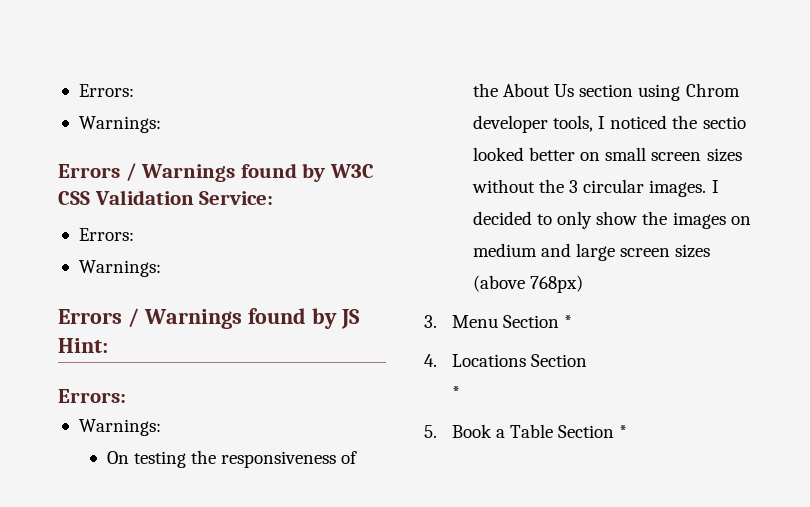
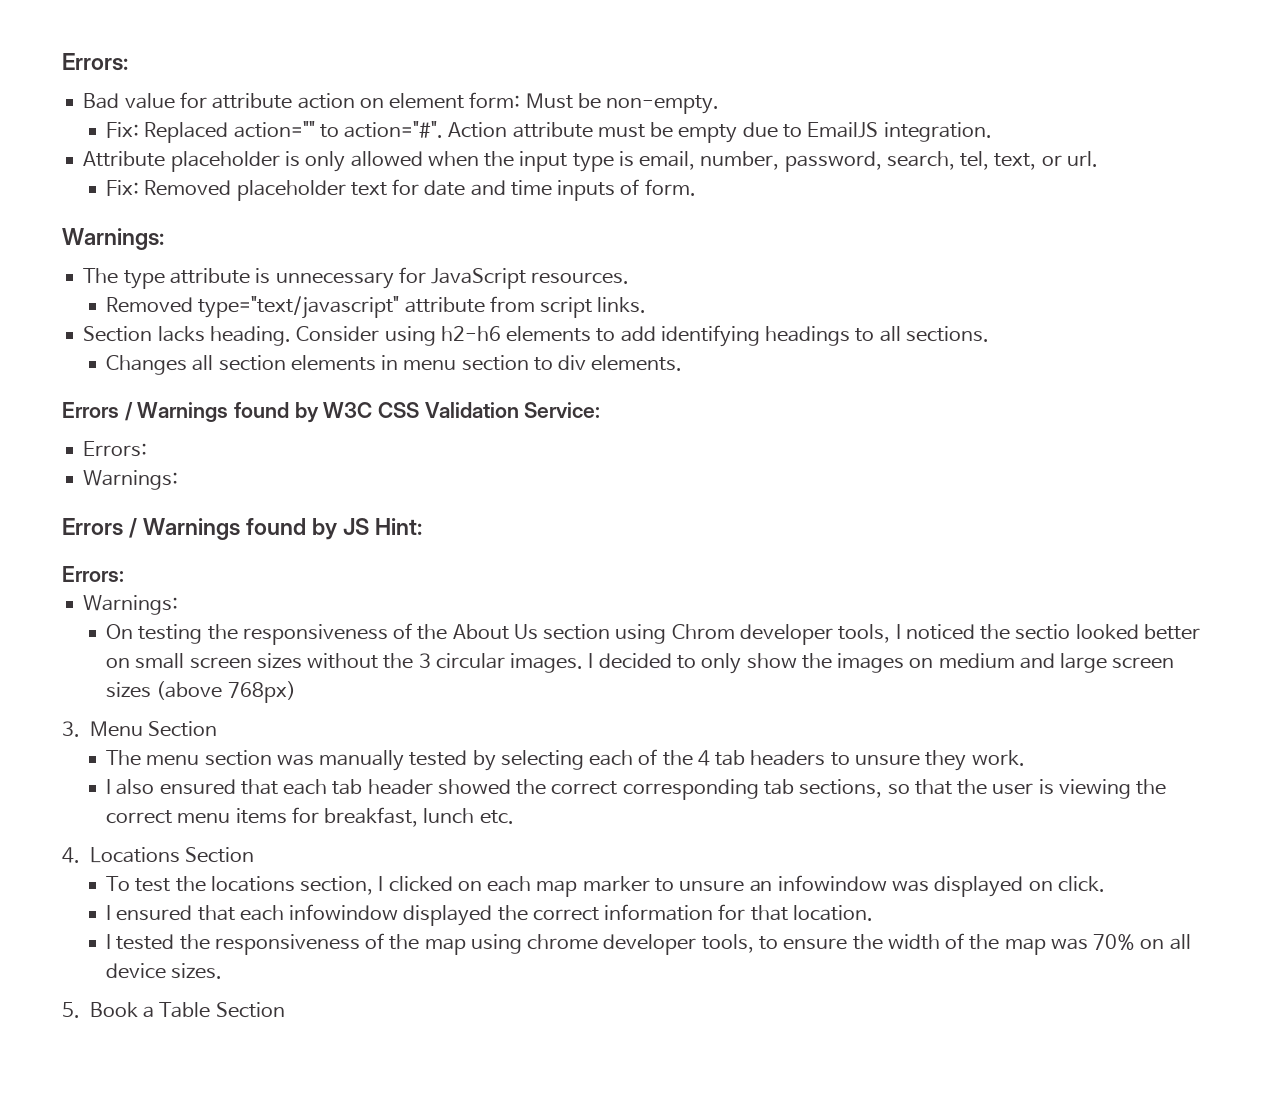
[78,84,134,97] [78,116,161,133] Errors: // Warnings: -> [62,53,128,71] [83,92,720,114] [106,121,992,143] [83,151,1098,172] [106,179,696,201] [62,228,164,250] [83,267,630,289] [106,296,647,319] [83,325,989,347] [106,355,683,375] Errors: // Bad value for attribute action on element form: Must be non-empty. // Fix: Replaced action="" to action="#". Action attribute must be empty due to EmailJS integration. // Attribute placeholder is only allowed when the input type is email, number, password, search, tel, text, or url. // Fix: Removed placeholder text for date and time inputs of form. // Warnings: // The type attribute is unnecessary for JavaScript resources. // Removed type="text/javascript" attribute from script links. // Section lacks heading. Consider using h2-h6 elements to add identifying headings to all sections. // Changes all section elements in menu section to div elements.
[564,315,573,328] [424,354,588,367] [451,386,460,399] * // 4. Locations Section // * -> [106,749,1025,771] [106,779,1167,800] [106,807,514,827] [62,847,255,863] [106,875,1105,897] [106,904,873,926] [106,933,1191,955] [106,963,223,979] // The menu section was manually tested by selecting each of the 4 tab headers to unsure they work. // I also ensured that each tab header showed the correct corresponding tab sections, so that the user is viewing the correct menu items for breakfast, lunch etc. // 4. Locations Section // To test the locations section, I clicked on each map marker to unsure an infowindow was displayed on click. // I ensured that each infowindow displayed the correct information for that location. // I tested the responsiveness of the map using chrome developer tools, to ensure the width of the map was 70% on all device sizes.
[619,425,628,438] * -> (285, 1010) none

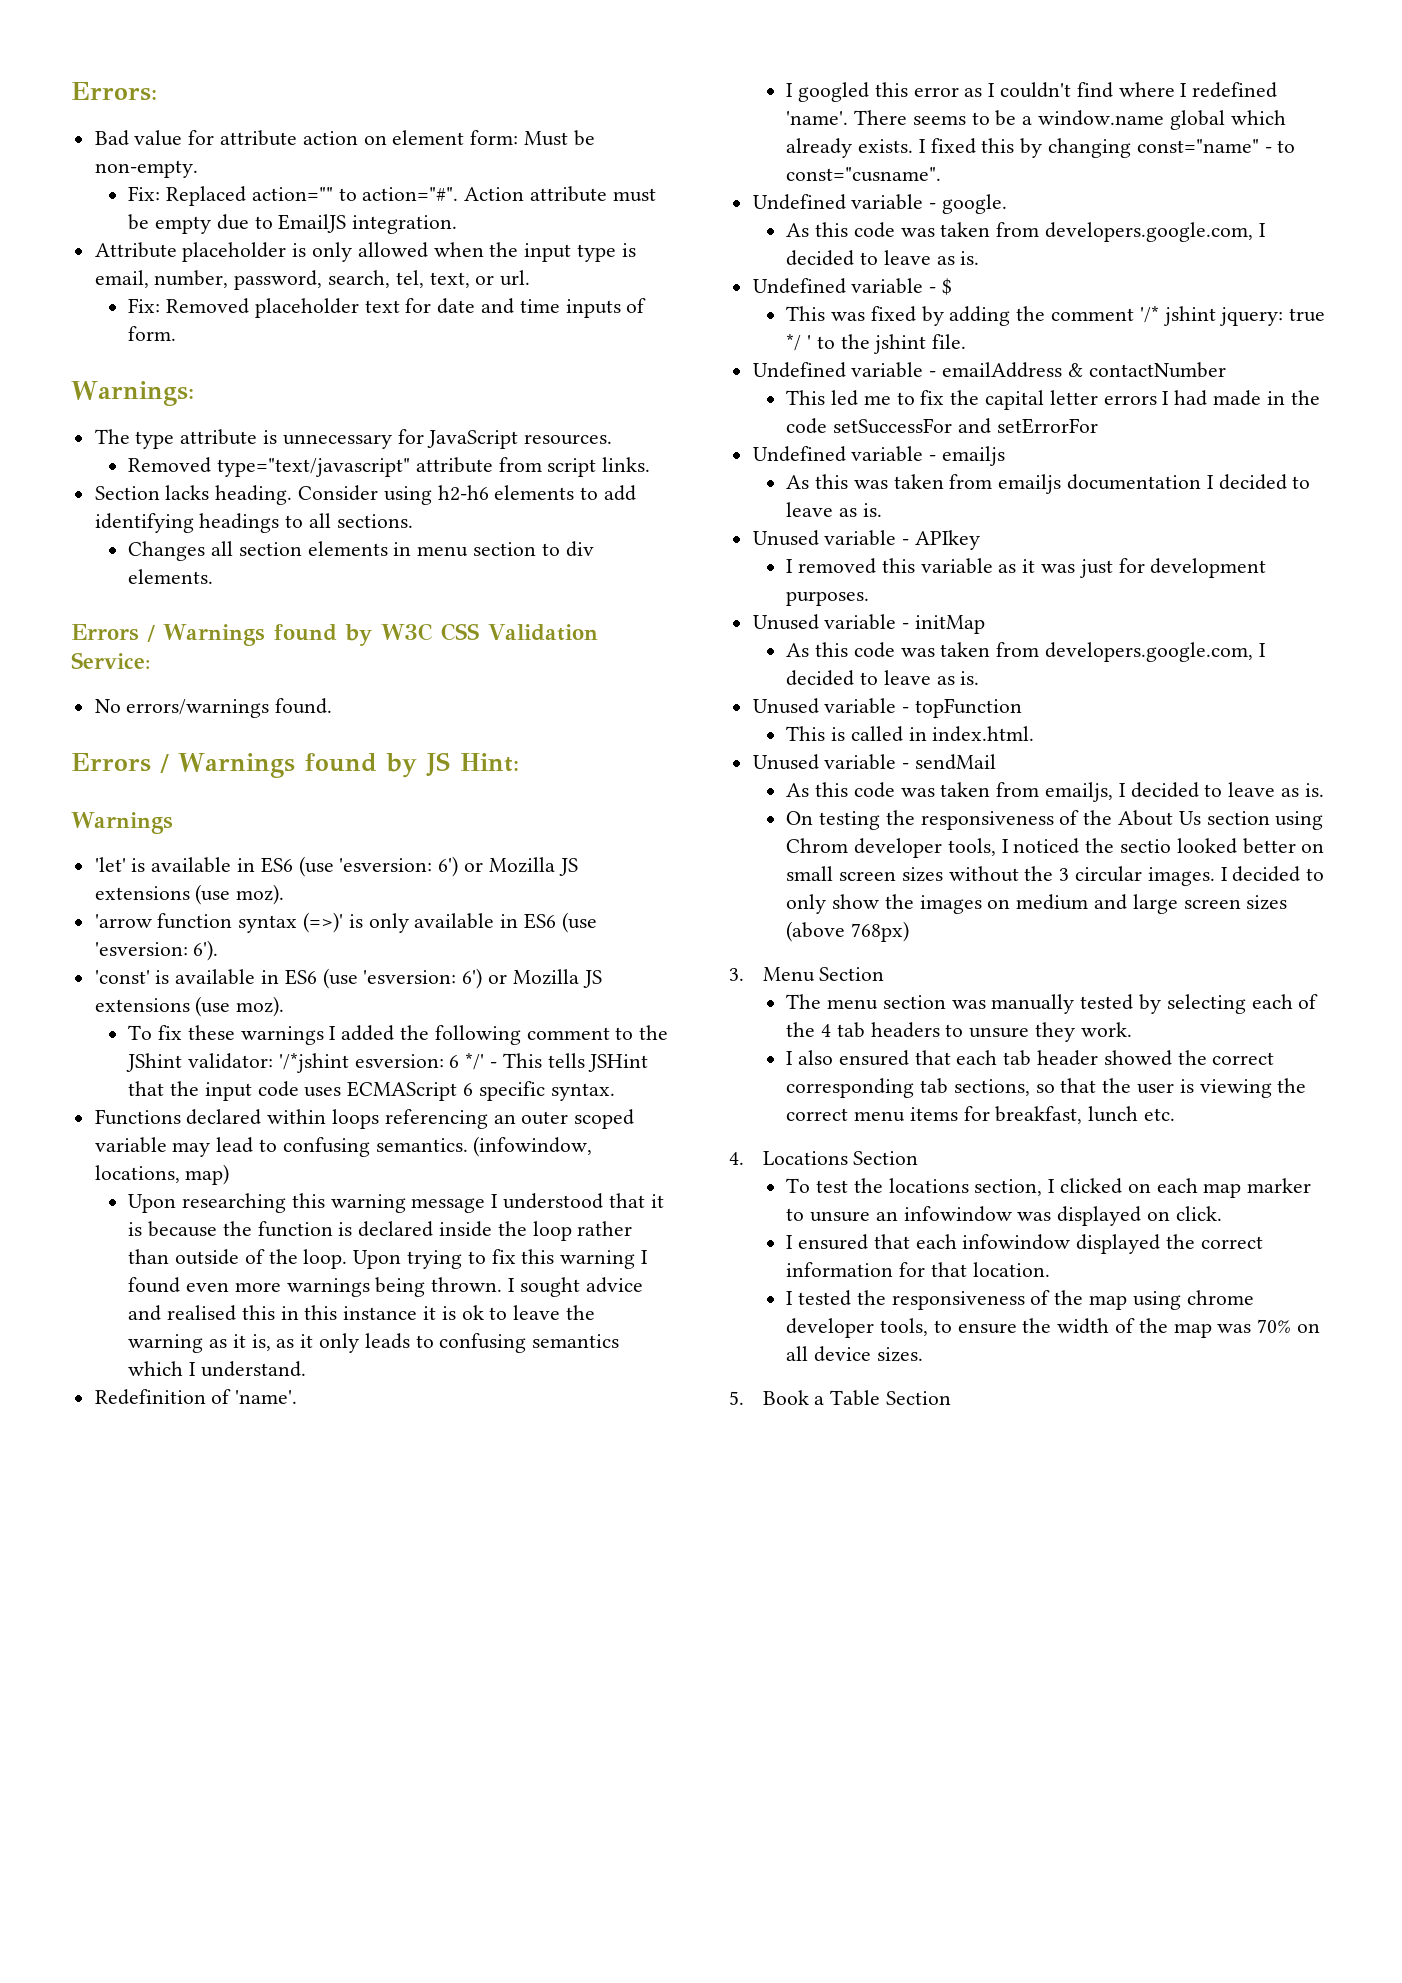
[83,441,148,457] [83,470,179,490] Errors: // Warnings: -> [94,698,333,718] No errors/warnings found.
[62,566,124,582] [83,595,179,615] Errors: // Warnings: -> [71,812,173,834] [94,856,578,877] [94,884,285,905] [94,912,597,933] [94,940,219,961] [94,968,602,989] [94,996,285,1017] [128,1025,669,1045] [126,1053,649,1073] [128,1081,615,1101] [94,1109,635,1129] [94,1136,593,1157] [94,1164,230,1185] [128,1193,664,1213] [128,1221,633,1241] [128,1249,649,1269] [128,1277,643,1297] [128,1305,596,1321] [128,1333,620,1353] [128,1361,306,1377] [94,1389,298,1405] [786,82,1278,102] [786,110,1286,130] [786,138,1296,158] [786,167,942,182] [752,194,1008,214] [786,222,1266,242] [786,250,980,266] [752,278,953,295] [786,306,1326,326] [786,334,967,354] [752,362,1226,378] [786,390,1320,410] [786,418,1098,434] [752,446,1006,466] [786,474,1311,494] [786,502,882,517] [752,530,981,550] [786,558,1267,578] [786,591,870,606] [752,614,986,634] [786,642,1266,662] [786,670,980,686] [752,698,1023,718] [786,726,1035,742] [752,754,997,770] [786,782,1324,802] Warnings // 'let' is available in ES6 (use 'esversion: 6') or Mozilla JS extensions (use moz). // 'arrow function syntax (=>)' is only available in ES6 (use 'esversion: 6'). // 'const' is available in ES6 (use 'esversion: 6') or Mozilla JS extensions (use moz). // To fix these warnings I added the following comment to the JShint validator: '/*jshint esversion: 6 */' - This tells JSHint that the input code uses ECMAScript 6 specific syntax. // Functions declared within loops referencing an outer scoped variable may lead to confusing semantics. (infowindow, locations, map) // Upon researching this warning message I understood that it is because the function is declared inside the loop rather than outside of the loop. Upon trying to fix this warning I found even more warnings being thrown. I sought advice and realised this in this instance it is ok to leave the warning as it is, as it only leads to confusing semantics which I understand. // Redefinition of 'name'. // I googled this error as I couldn't find where I redefined 'name'. There seems to be a window.name global which already exists. I fixed this by changing const="name" - to const="cusname". // Undefined variable - google. // As this code was taken from developers.google.com, I decided to leave as is. // Undefined variable - $ // This was fixed by adding the comment '/* jshint jquery: true */ ' to the jshint file. // Undefined variable - emailAddress & contactNumber // This led me to fix the capital letter errors I had made in the code setSuccessFor and setErrorFor // Undefined variable - emailjs // As this was taken from emailjs documentation I decided to leave as is. // Unused variable - APIkey // I removed this variable as it was just for development purposes. // Unused variable - initMap // As this code was taken from developers.google.com, I decided to leave as is. // Unused variable - topFunction // This is called in index.html. // Unused variable - sendMail // As this code was taken from emailjs, I decided to leave as is.

